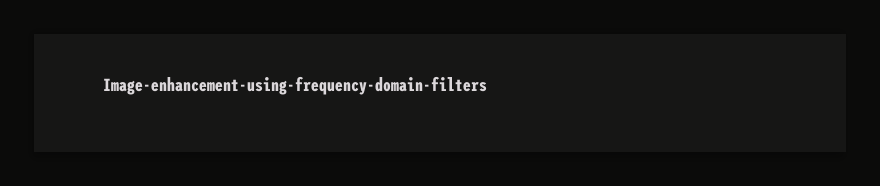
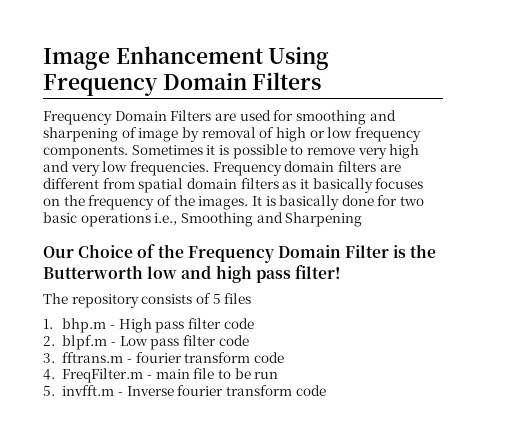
[103,76,487,95] Image-enhancement-using-frequency-domain-filters -> [43,46,330,70] [43,72,322,96] [43,110,396,125] [43,127,421,142] [43,144,420,159] [43,161,401,176] [43,178,424,193] [43,195,425,210] [43,212,363,227] [43,244,437,263] [43,265,341,283] [43,293,252,308] [43,318,254,333] [43,335,249,350] [43,352,285,363] [43,368,279,383] [43,385,326,396] Image Enhancement Using Frequency Domain Filters // Frequency Domain Filters are used for smoothing and sharpening of image by removal of high or low frequency components. Sometimes it is possible to remove very high and very low frequencies. Frequency domain filters are different from spatial domain filters as it basically focuses on the frequency of the images. It is basically done for two basic operations i.e., Smoothing and Sharpening // Our Choice of the Frequency Domain Filter is the Butterworth low and high pass filter! // The repository consists of 5 files // 1. bhp.m - High pass filter code // 2. blpf.m - Low pass filter code // 3. fftrans.m - fourier transform code // 4. FreqFilter.m - main file to be run // 5. invfft.m - Inverse fourier transform code

